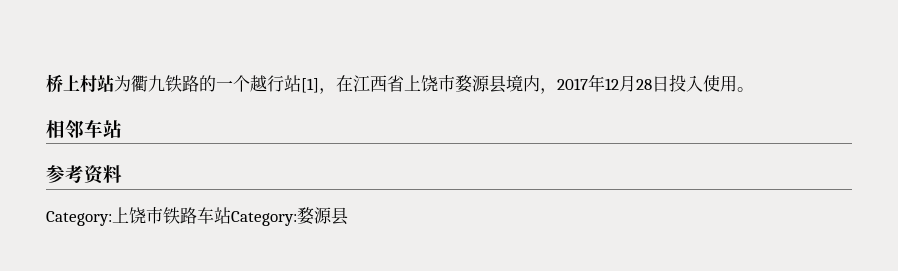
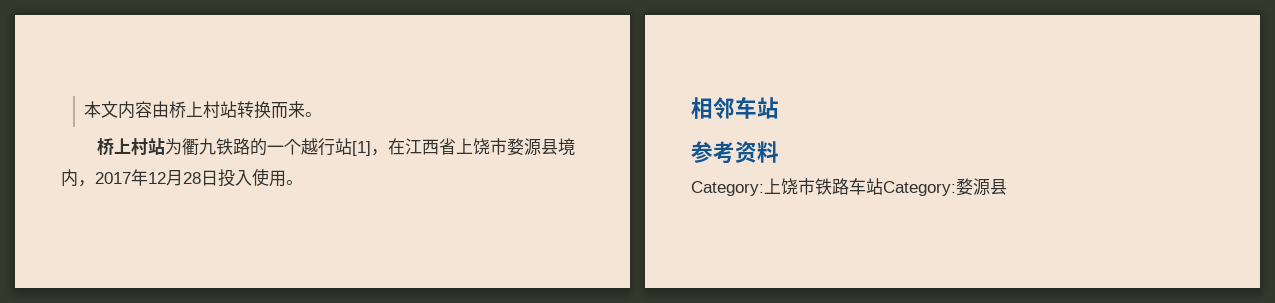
(46, 83) none -> [84,101,323,119] 本文内容由桥上村站转换而来。 //

